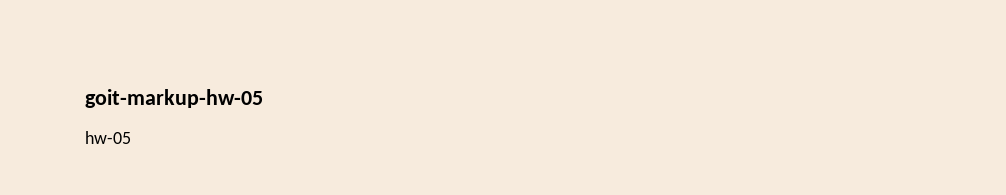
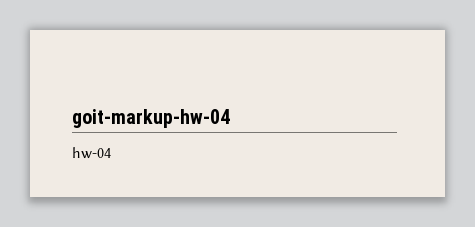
[85,89,263,108] [85,131,131,144] goit-markup-hw-05 // hw-05 -> [72,109,230,128] [72,147,111,159] goit-markup-hw-04 // hw-04

